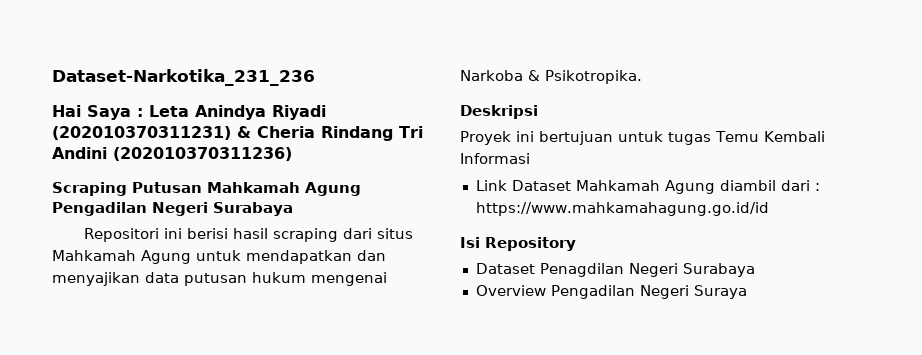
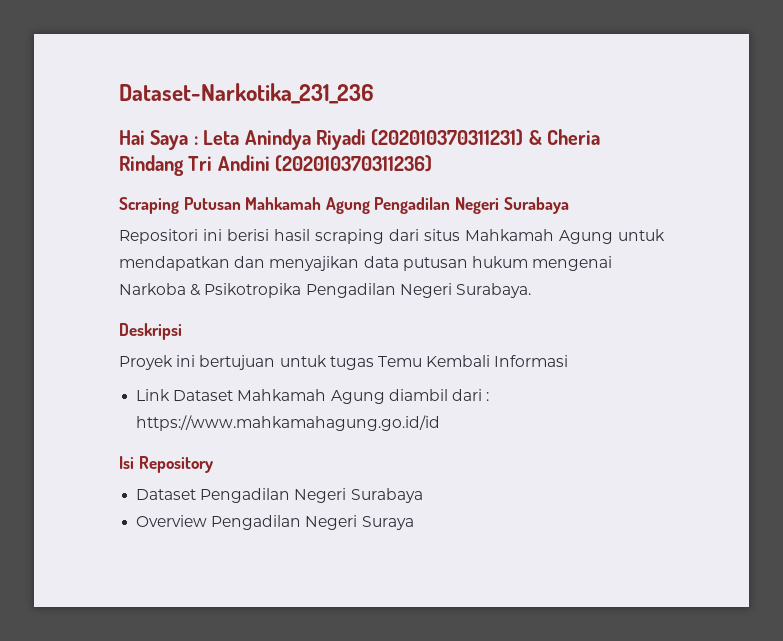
[545,70,642,84] Psikotropika. -> [204,283,531,298] Psikotropika Pengadilan Negeri Surabaya.
[539,263,624,277] Penagdilan -> [200,488,291,503] Pengadilan

